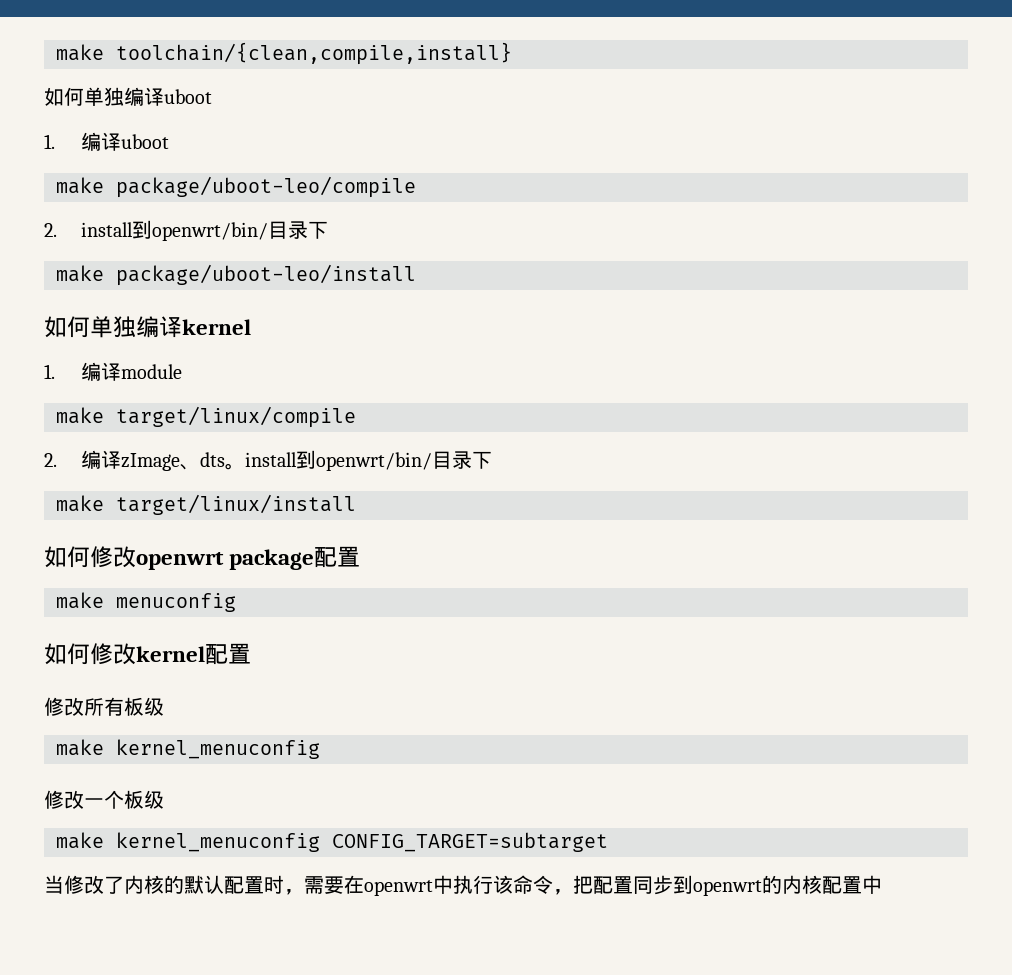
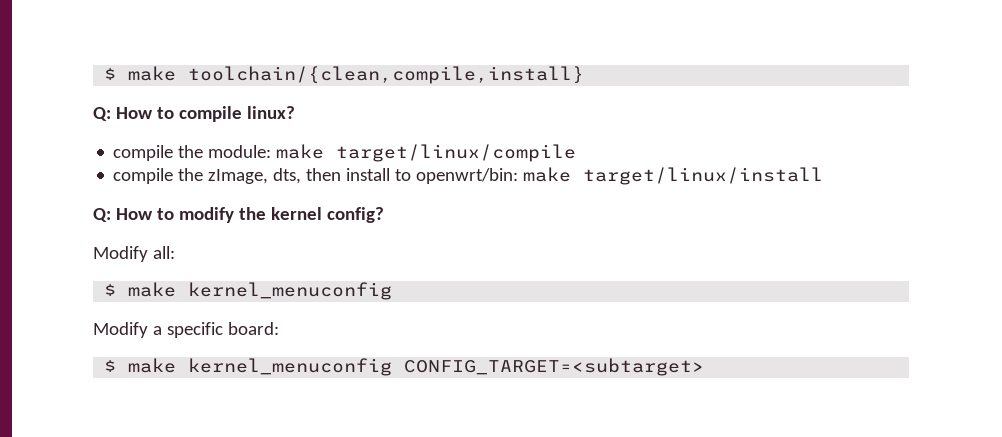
(56, 52) none -> [104,68,117,80] $
[44,87,212,106] [44,132,170,151] [56,176,416,198] [44,220,329,241] [56,264,416,286] [44,316,251,338] [44,362,183,381] [56,406,356,428] [44,450,493,471] [56,494,356,515] [44,546,361,570] [56,592,236,612] [44,643,251,665] [44,697,164,716] [56,739,320,759] [44,790,164,809] [56,832,608,852] [44,875,882,896] 如何单独编译uboot // 1.编译uboot // make package/uboot-leo/compile // 2. install到openwrt/bin/目录下 // make package/uboot-leo/install // 如何单独编译kernel // 1.编译module // make target/linux/compile // 2.编译zImage、dts。install到openwrt/bin/目录下 // make target/linux/install // 如何修改openwrt package配置 // make menuconfig // 如何修改kernel配置 // 修改所有板级 // make kernel_menuconfig // 修改一个板级 // make kernel_menuconfig CONFIG_TARGET=subtarget // 当修改了内核的默认配置时，需要在openwrt中执行该命令，把配置同步到openwrt的内核配置中 -> [93,106,295,122] [113,144,577,162] [113,167,824,185] [93,207,384,223] [93,246,175,262] [104,282,393,300] [93,322,279,338] [104,358,705,376] Q: How to compile linux? // compile the module: make target/linux/compile // compile the zImage, dts, then install to openwrt/bin: make target/linux/install // Q: How to modify the kernel config? // Modify all: // $ make kernel_menuconfig // Modify a specific board: // $ make kernel_menuconfig CONFIG_TARGET=<subtarget>

